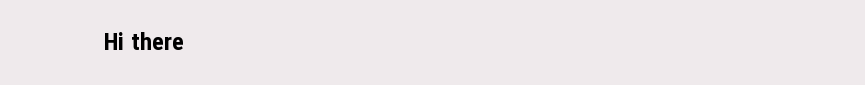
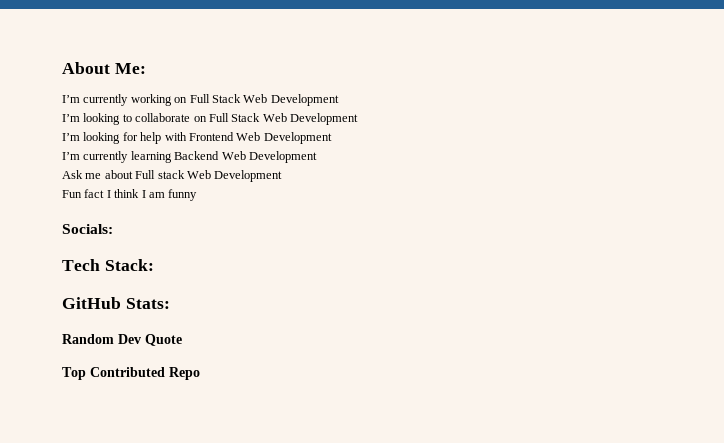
[104,32,184,50] Hi there -> [62,62,146,74] [62,94,339,106] [62,113,358,125] [62,132,332,144] [62,151,317,163] [62,170,283,182] [62,189,198,201] [62,224,113,234] [62,259,154,271] [62,297,170,309] [62,334,182,346] [62,367,200,380] About Me: // I’m currently working on Full Stack Web Development // I’m looking to collaborate on Full Stack Web Development // I’m looking for help with Frontend Web Development // I’m currently learning Backend Web Development // Ask me about Full stack Web Development // Fun fact I think I am funny // Socials: // Tech Stack: // GitHub Stats: // Random Dev Quote // Top Contributed Repo

